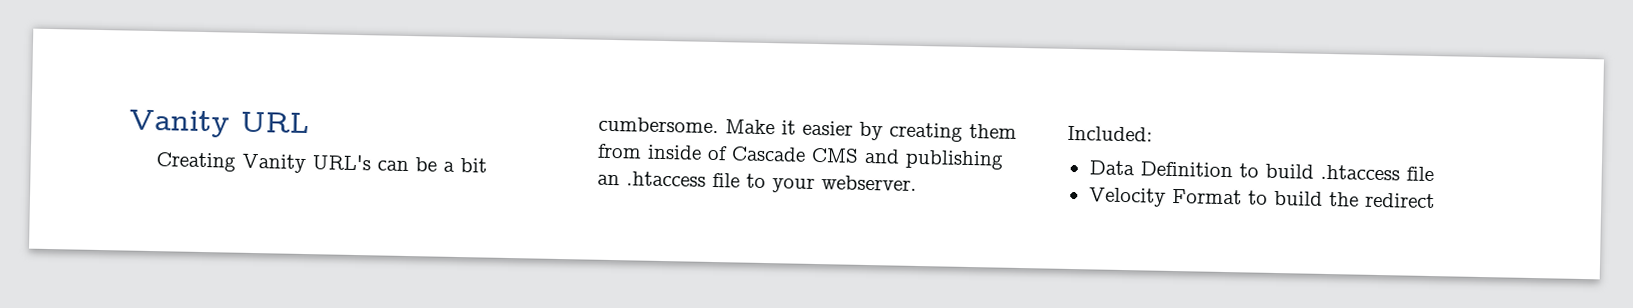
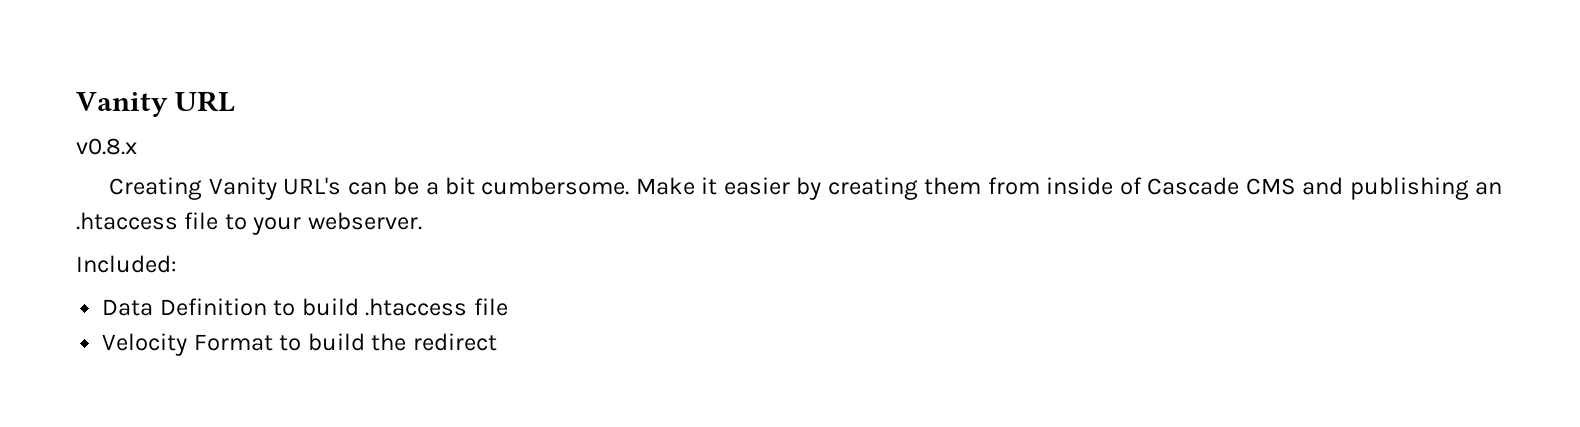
(309, 122) none -> [76,138,137,155] // v0.8.x

